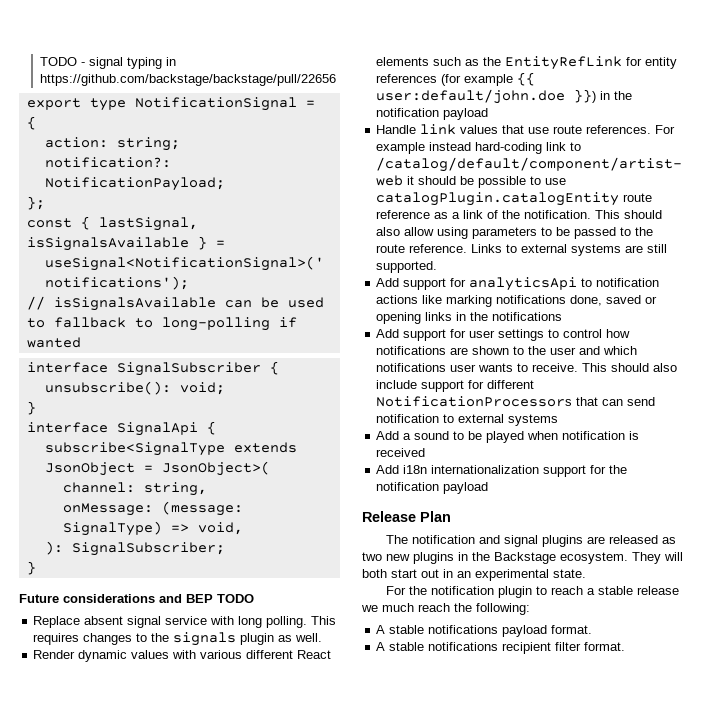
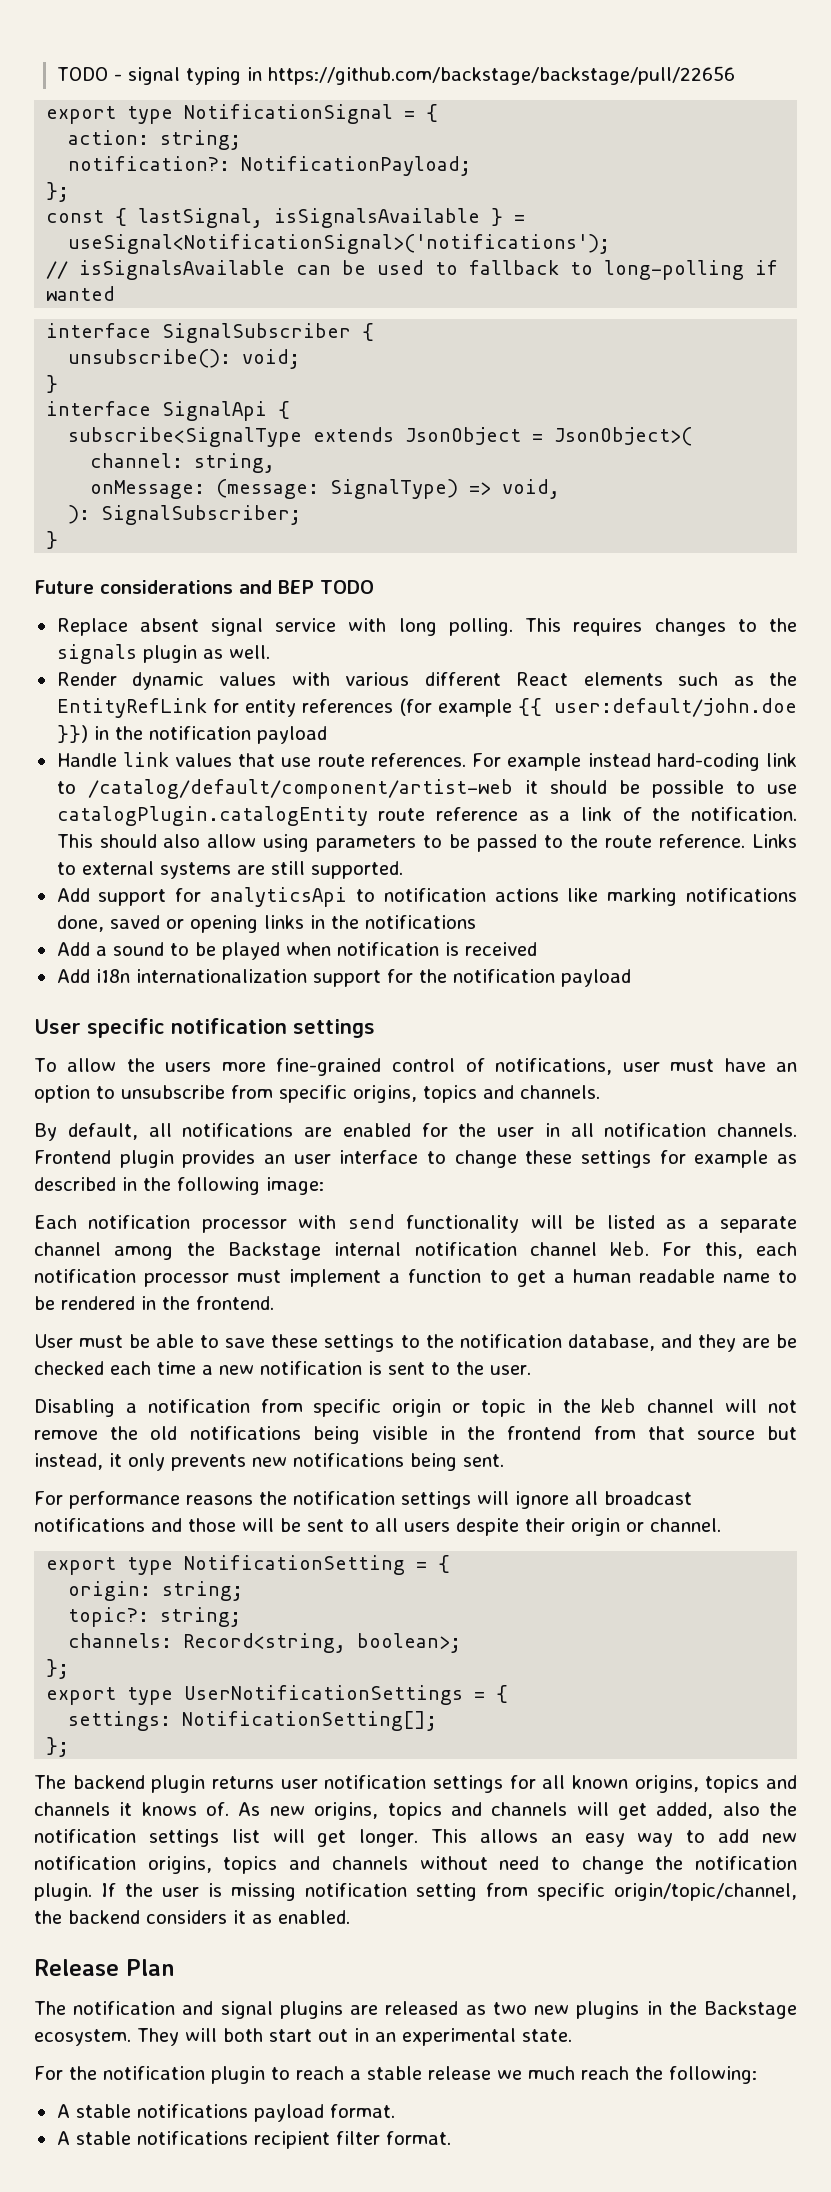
[376,329,631,341] [376,346,638,355] [376,363,678,372] [376,380,535,392] [376,396,656,407] [376,414,559,426] // Add support for user settings to control how notifications are shown to the user and which notifications user wants to receive. This should also include support for different NotificationProcessors that can send notification to external systems -> (476, 922) none
(489, 488) none -> [34,1018,375,1038] [34,1058,798,1076] [34,1085,600,1103] [34,1123,797,1141] [34,1150,797,1168] [34,1177,324,1195] [34,1214,798,1233] [34,1241,797,1260] [34,1269,798,1287] [34,1296,274,1310] [34,1334,798,1352] [34,1361,531,1375] [34,1398,797,1417] [34,1426,797,1444] [34,1453,504,1471] [34,1491,692,1509] [34,1518,721,1536] [46,1555,451,1575] [68,1581,244,1601] [68,1607,242,1627] [68,1633,462,1653] [46,1659,70,1679] [46,1685,509,1705] [68,1711,438,1731] [46,1737,70,1757] [34,1775,797,1793] [34,1802,798,1820] [34,1829,797,1847] [34,1856,798,1874] [34,1883,797,1901] [34,1910,350,1924] // User specific notification settings // To allow the users more fine-grained control of notifications, user must have an option to unsubscribe from specific origins, topics and channels. // By default, all notifications are enabled for the user in all notification channels. Frontend plugin provides an user interface to change these settings for example as described in the following image: // Each notification processor with send functionality will be listed as a separate channel among the Backstage internal notification channel Web. For this, each notification processor must implement a function to get a human readable name to be rendered in the frontend. // User must be able to save these settings to the notification database, and they are be checked each time a new notification is sent to the user. // Disabling a notification from specific origin or topic in the Web channel will not remove the old notifications being visible in the frontend from that source but instead, it only prevents new notifications being sent. // For performance reasons the notification settings will ignore all broadcast notifications and those will be sent to all users despite their origin or channel. // export type NotificationSetting = { // origin: string; // topic?: string; // channels: Record<string, boolean>; // }; // export type UserNotificationSettings = { // settings: NotificationSetting[]; // }; // The backend plugin returns user notification settings for all known origins, topics and channels it knows of. As new origins, topics and channels will get added, also the notification settings list will get longer. This allows an easy way to add new notification origins, topics and channels without need to change the notification plugin. If the user is missing notification setting from specific origin/topic/channel, the backend considers it as enabled.

